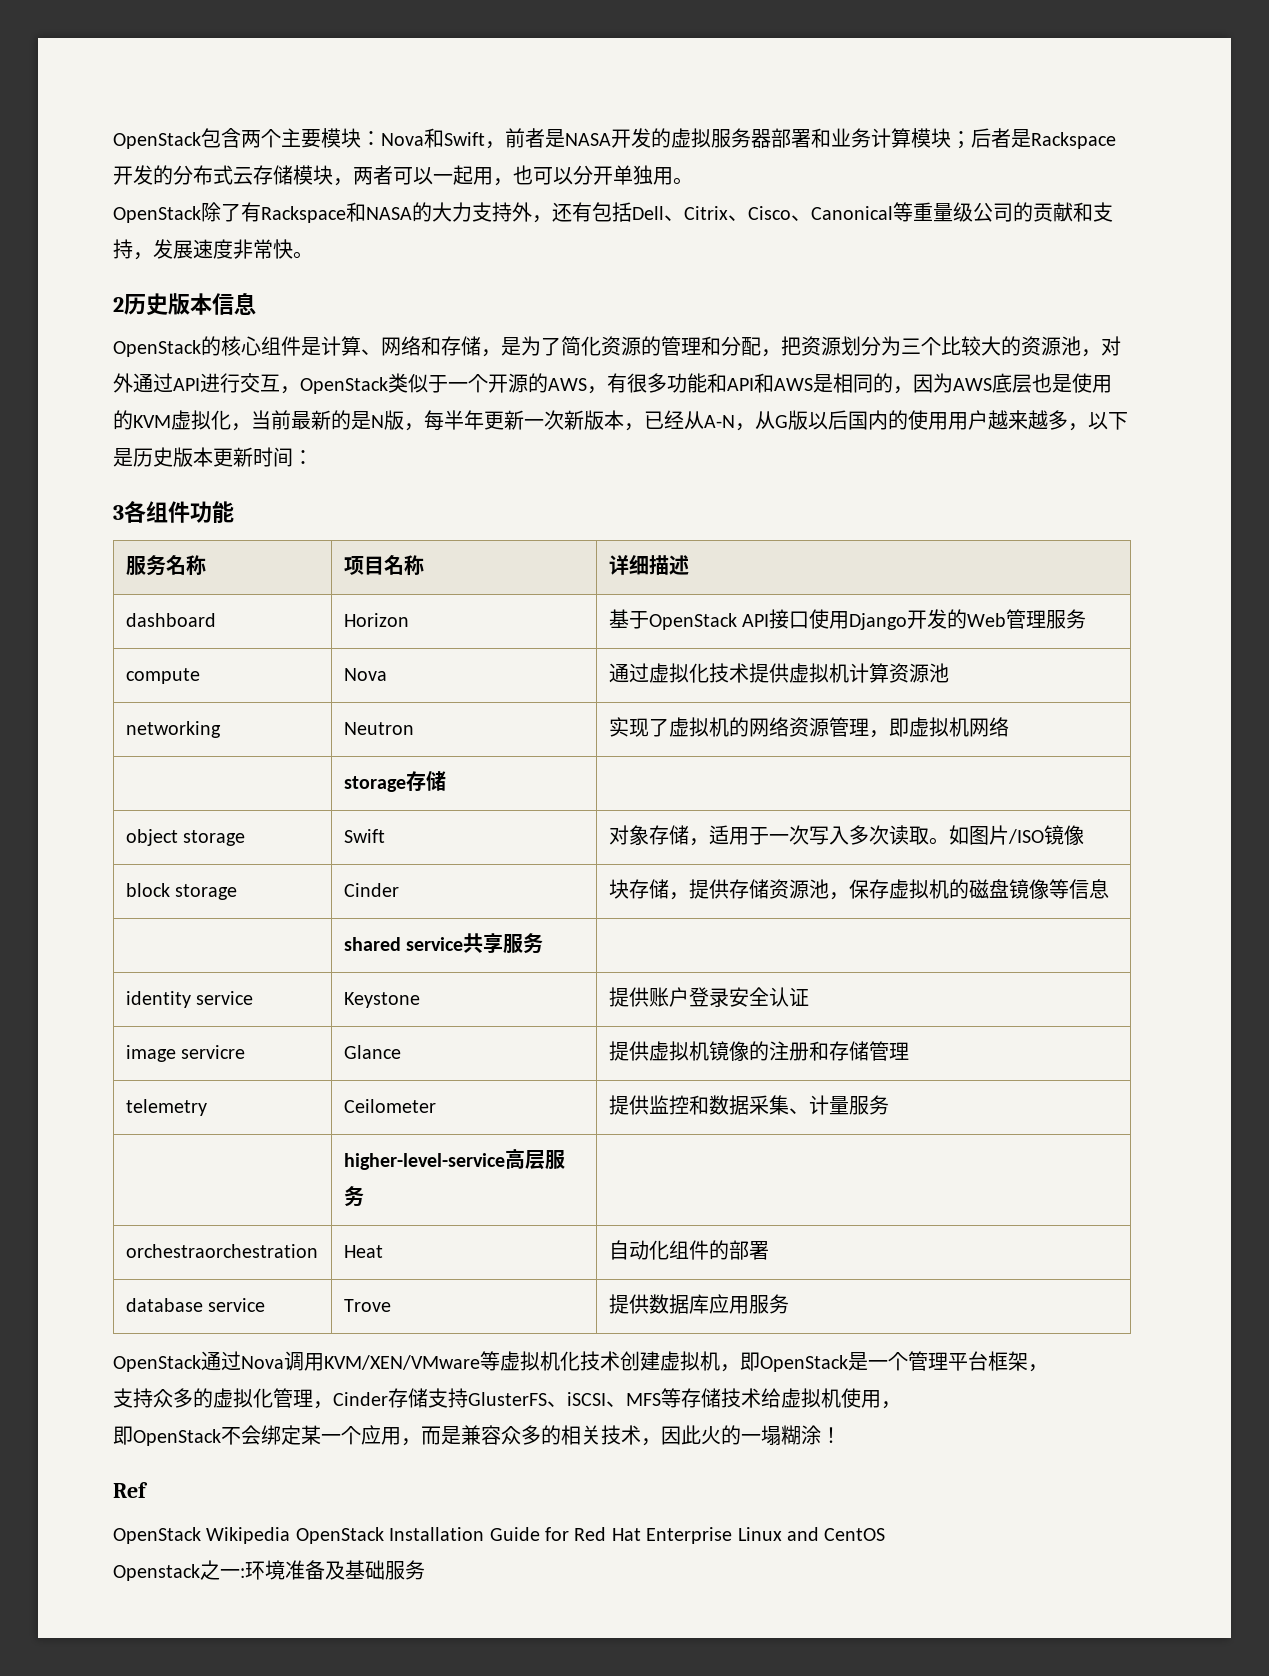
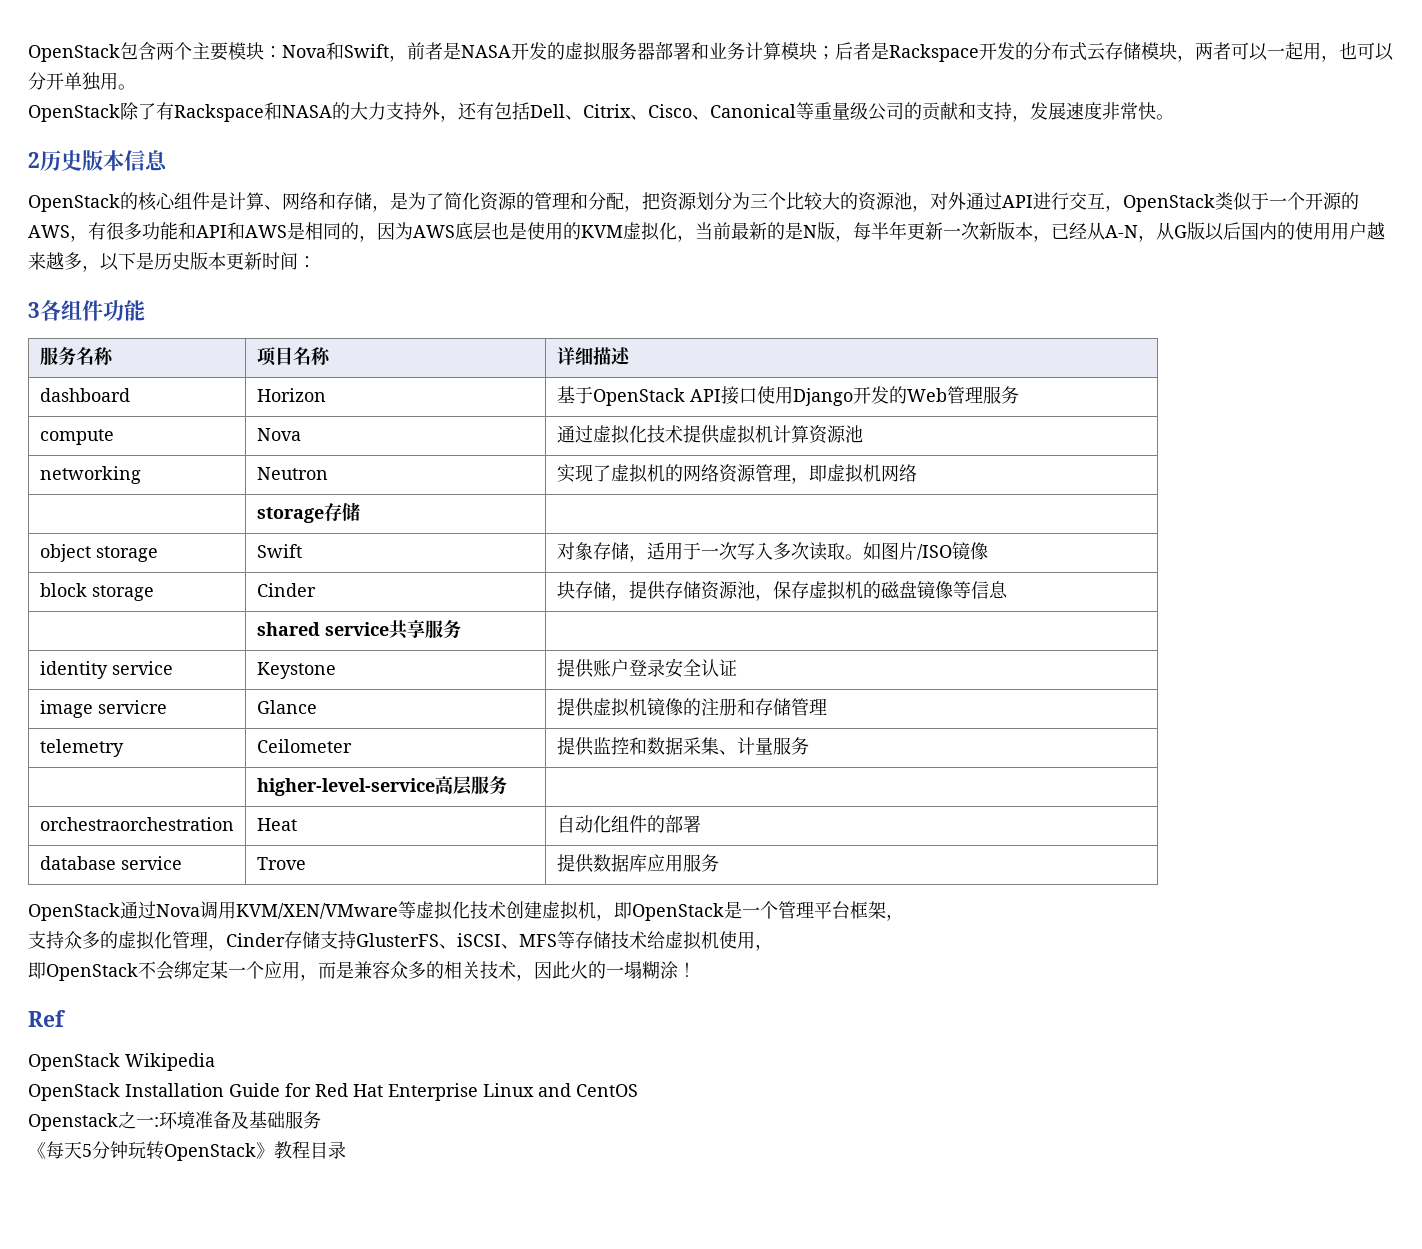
[540,1351,560,1371] 机 -> (453, 910) none
(291, 1535) none -> (215, 1062) //
(425, 1570) none -> [28,1141,346,1161] // 《每天5分钟玩转OpenStack》教程目录

